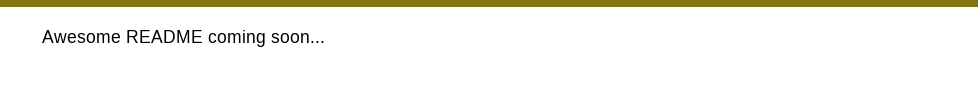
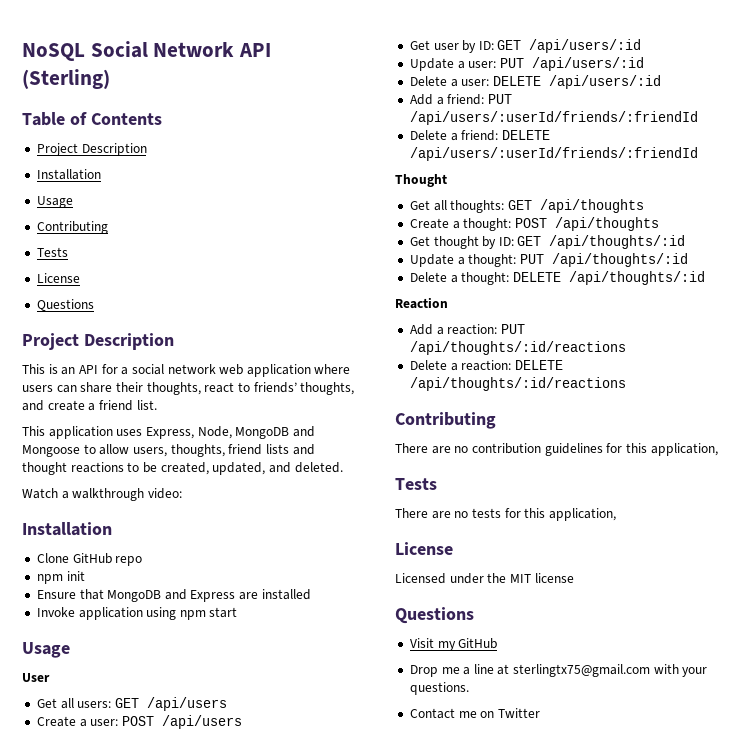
[42,30,325,47] Awesome README coming soon... -> [22,41,272,61] [22,69,110,89] [22,112,162,126] [36,143,147,156] [36,169,101,180] [36,196,73,208] [36,221,108,234] [36,247,68,257] [36,273,80,283] [36,299,94,311] [22,333,174,350] [22,364,351,377] [22,382,355,395] [22,400,157,411] [22,426,315,439] [22,444,315,457] [22,462,343,475] [22,488,182,501] [22,522,112,536] [36,553,143,566] [36,571,85,584] [36,589,311,602] [36,607,238,620] [22,642,70,658] [22,673,50,682] [36,697,227,711] [36,715,242,729] [409,39,642,53] [409,57,644,71] [409,75,661,89] [409,94,512,105] [409,111,698,125] [409,130,550,141] [409,147,698,161] [395,174,447,187] [409,199,644,213] [409,217,659,231] [409,235,686,249] [409,253,688,267] [409,271,705,285] [395,297,448,309] [409,324,525,335] [409,341,626,355] [409,360,563,371] [409,377,626,391] [395,412,496,429] [395,443,718,456] [395,478,437,490] [395,508,616,521] [395,542,453,555] [395,573,574,584] [395,607,474,624] [409,638,498,651] [409,664,708,677] [409,682,469,695] [409,708,540,719] NoSQL Social Network API (Sterling) // Table of Contents // Project Description // Installation // Usage // Contributing // Tests // License // Questions // Project Description // This is an API for a social network web application where users can share their thoughts, react to friends’ thoughts, and create a friend list. // This application uses Express, Node, MongoDB and Mongoose to allow users, thoughts, friend lists and thought reactions to be created, updated, and deleted. // Watch a walkthrough video: // Installation // Clone GitHub repo // npm init // Ensure that MongoDB and Express are installed // Invoke application using npm start // Usage // User // Get all users: GET /api/users // Create a user: POST /api/users // Get user by ID: GET /api/users/:id // Update a user: PUT /api/users/:id // Delete a user: DELETE /api/users/:id // Add a friend: PUT /api/users/:userId/friends/:friendId // Delete a friend: DELETE /api/users/:userId/friends/:friendId // Thought // Get all thoughts: GET /api/thoughts // Create a thought: POST /api/thoughts // Get thought by ID: GET /api/thoughts/:id // Update a thought: PUT /api/thoughts/:id // Delete a thought: DELETE /api/thoughts/:id // Reaction // Add a reaction: PUT /api/thoughts/:id/reactions // Delete a reaction: DELETE /api/thoughts/:id/reactions // Contributing // There are no contribution guidelines for this application, // Tests // There are no tests for this application, // License // Licensed under the MIT license // Questions // Visit my GitHub // Drop me a line at sterlingtx75@gmail.com with your questions. // Contact me on Twitter

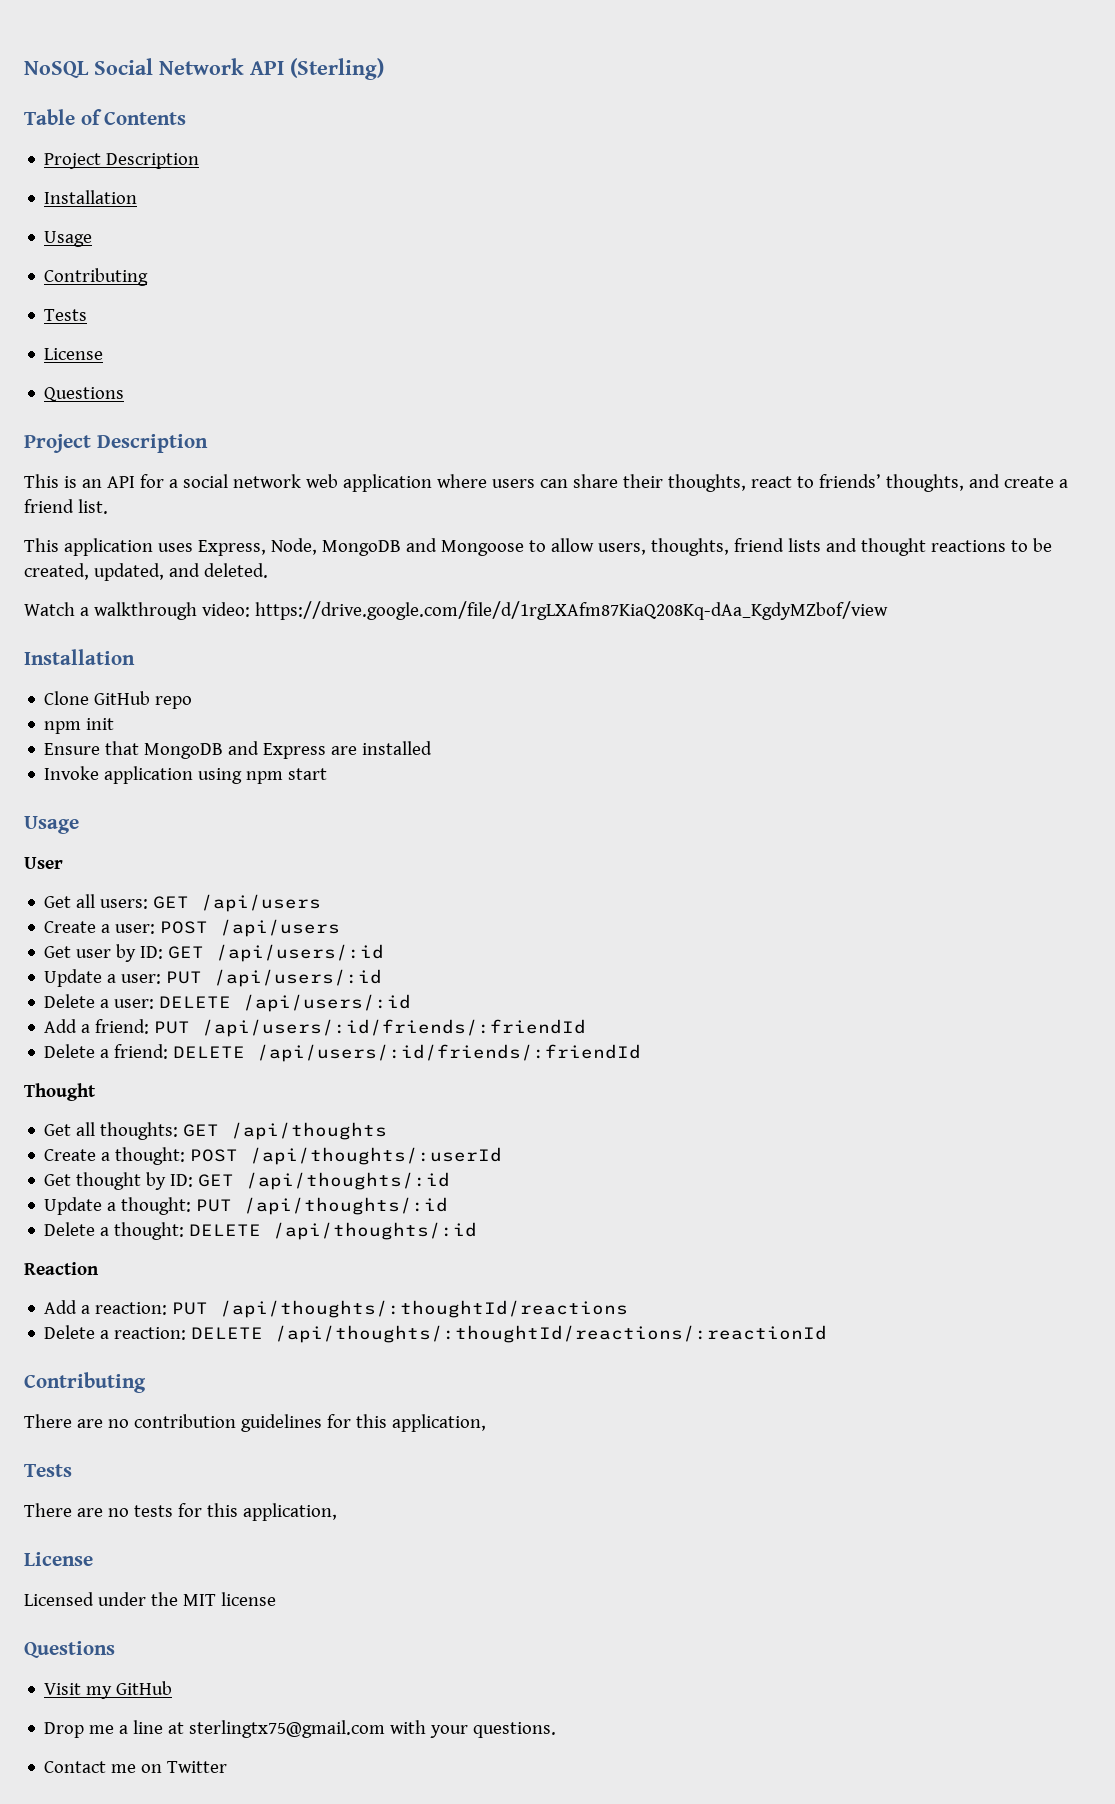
(182, 493) none -> [254,601,888,620] https://drive.google.com/file/d/1rgLXAfm87KiaQ208Kq-dAa_KgdyMZbof/view
[409,111,698,125] /api/users/:userId/friends/:friendId -> [202,1019,587,1037] /api/users/:id/friends/:friendId
[409,147,698,161] /api/users/:userId/friends/:friendId -> [257,1044,642,1062] /api/users/:id/friends/:friendId
[554,217,659,231] /api/thoughts -> [250,1147,503,1165] /api/thoughts/:userId
[409,341,626,355] /api/thoughts/:id/reactions -> [220,1300,629,1318] /api/thoughts/:thoughtId/reactions
[409,377,626,391] /api/thoughts/:id/reactions -> [275,1325,828,1343] /api/thoughts/:thoughtId/reactions/:reactionId

